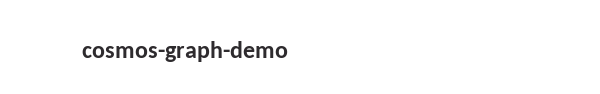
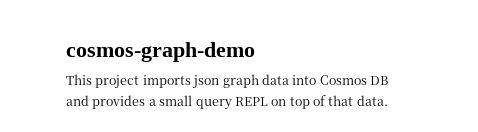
(288, 51) none -> [66,74,388,89] [66,95,388,110] // This project imports json graph data into Cosmos DB and provides a small query REPL on top of that data.

